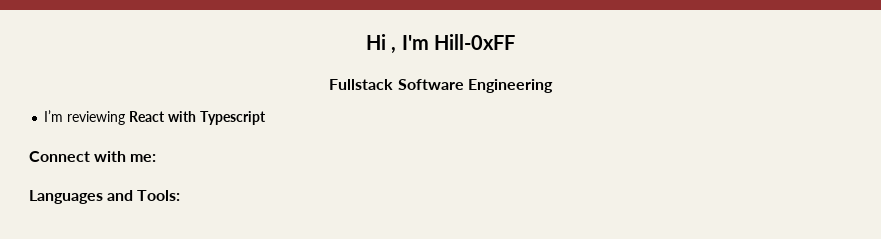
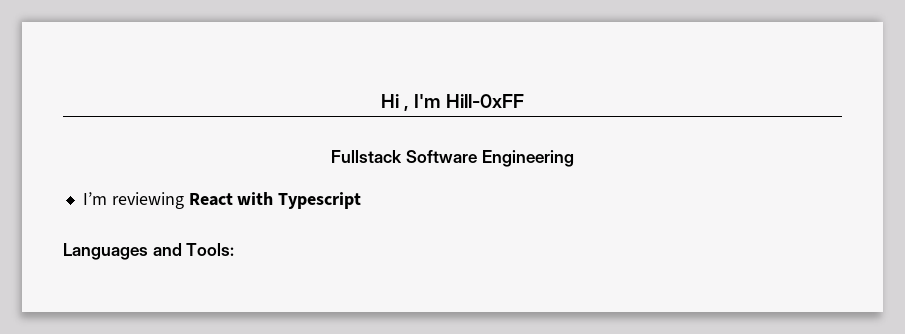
[29,151,157,162] // Connect with me: -> (362, 200) none

